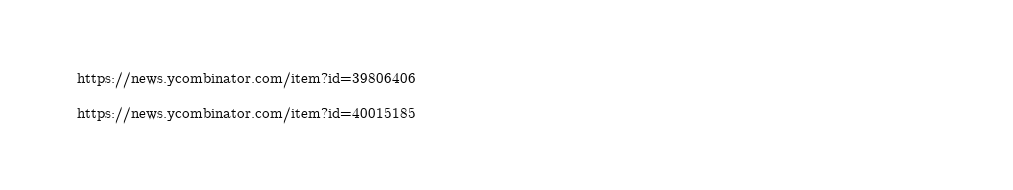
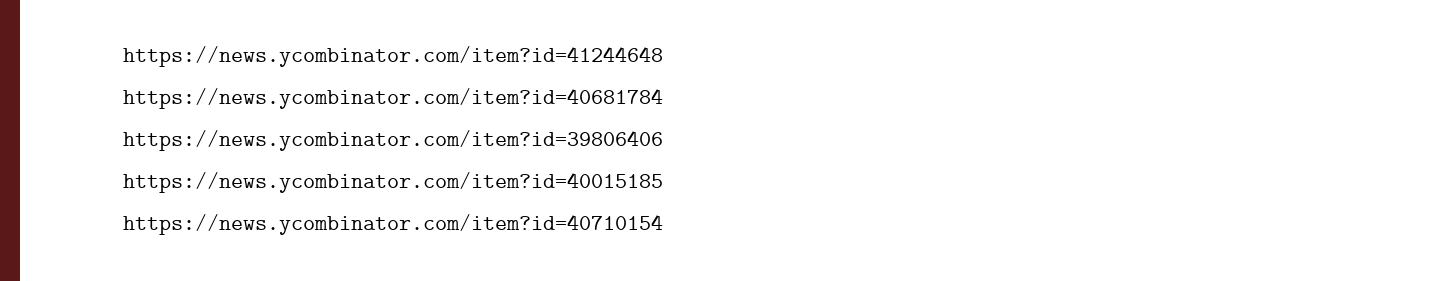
(77, 80) none -> [123,46,663,67] [123,88,663,109] https://news.ycombinator.com/item?id=41244648 // https://news.ycombinator.com/item?id=40681784 //
(416, 115) none -> [123,214,663,235] // https://news.ycombinator.com/item?id=40710154

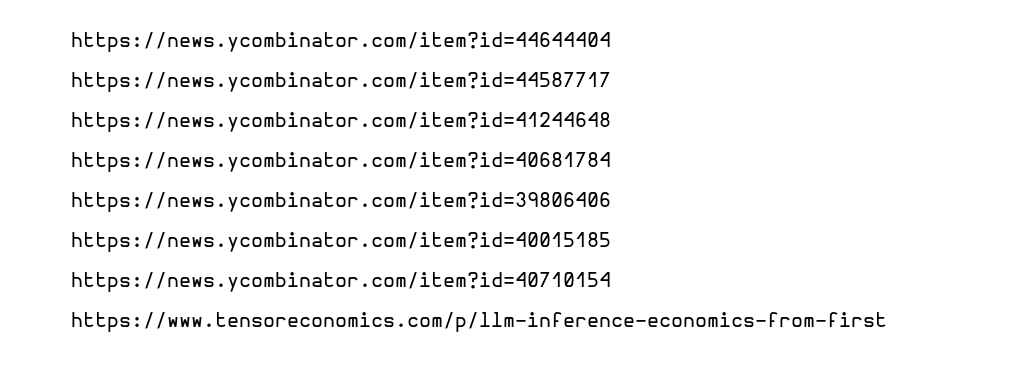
(123, 56) none -> [71,32,611,52] [71,72,611,92] https://news.ycombinator.com/item?id=44644404 // https://news.ycombinator.com/item?id=44587717 //
(663, 224) none -> [71,312,887,332] // https://www.tensoreconomics.com/p/llm-inference-economics-from-first

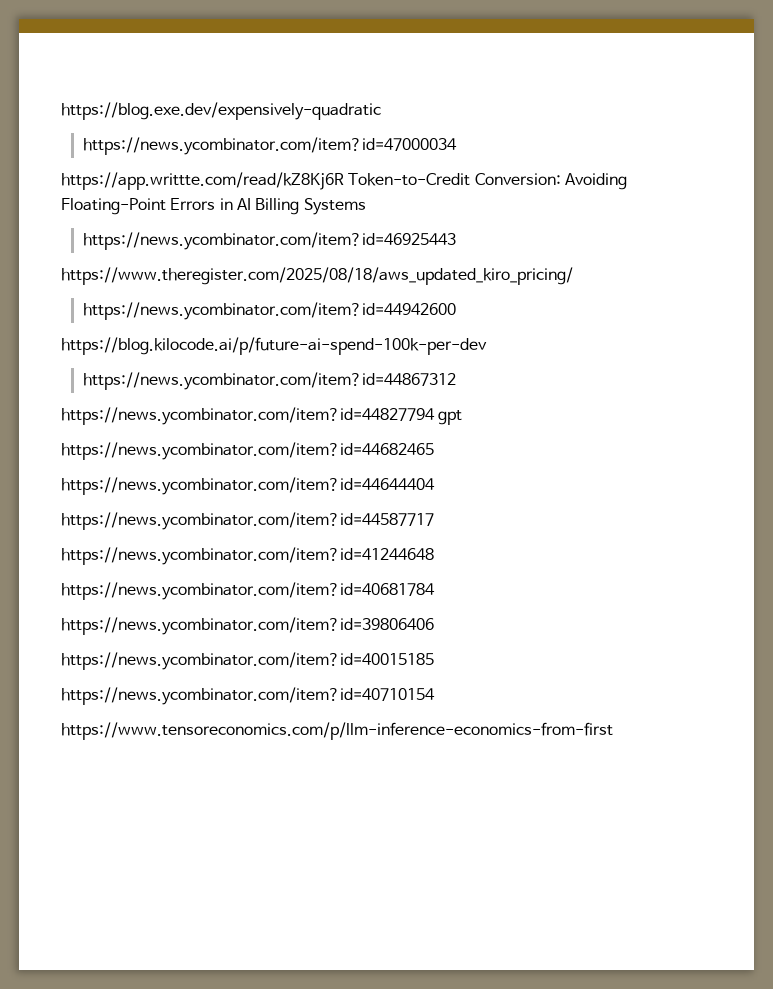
(71, 42) none -> [61,102,381,120] [82,137,457,155] [61,172,627,190] [61,198,366,215] [82,232,456,250] [61,267,573,285] [82,302,456,320] [61,337,487,355] [82,372,456,390] [61,407,463,425] [61,442,434,460] https://blog.exe.dev/expensively-quadratic // https://news.ycombinator.com/item?id=47000034 // https://app.writtte.com/read/kZ8Kj6R Token-to-Credit Conversion: Avoiding Floating-Point Errors in AI Billing Systems // https://news.ycombinator.com/item?id=46925443 // https://www.theregister.com/2025/08/18/aws_updated_kiro_pricing/ // https://news.ycombinator.com/item?id=44942600 // https://blog.kilocode.ai/p/future-ai-spend-100k-per-dev // https://news.ycombinator.com/item?id=44867312 // https://news.ycombinator.com/item?id=44827794 gpt // https://news.ycombinator.com/item?id=44682465 //

